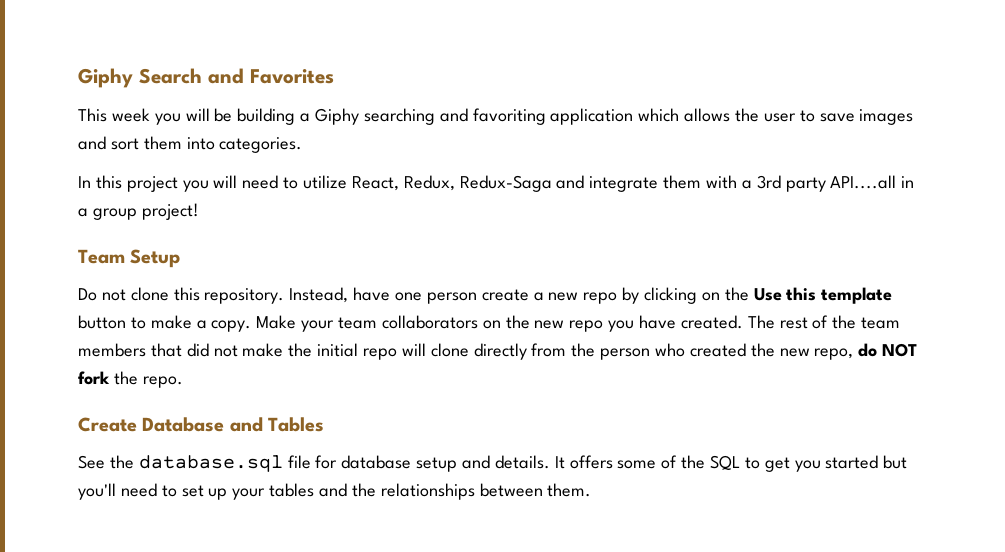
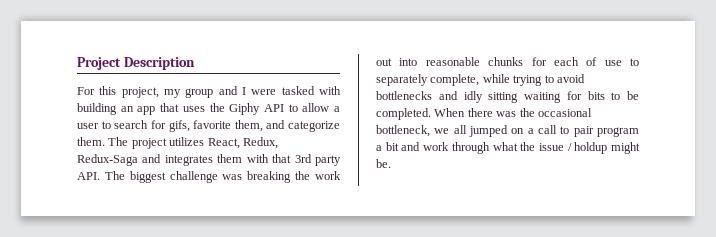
[78,68,334,88] [78,108,914,125] [78,136,303,153] [78,175,348,192] Giphy Search and Favorites // This week you will be building a Giphy searching and favoriting application which allows the user to save images and sort them into categories. // In this project you will need to utilize -> [77,57,195,70] [77,86,341,98] [77,103,340,115] [77,120,340,132] [77,137,205,149] Project Description // For this project, my group and I were tasked with building an app that uses the Giphy API to allow a user to search for gifs, favorite them, and categorize them. The project utilizes
[589,176,659,192] integrate -> [164,155,213,166] integrates
[741,180,752,189] a -> [272,154,292,163] that
[830,175,915,189] [78,203,199,220] [78,249,181,268] [78,287,893,304] [78,315,901,332] [78,343,918,360] [78,371,183,388] [78,417,325,432] [78,455,908,472] [78,483,592,500] API....all in a group project! // Team Setup // Do not clone this repository. Instead, have one person create a new repo by clicking on the Use this template button to make a copy. Make your team collaborators on the new repo you have created. The rest of the team members that did not make the initial repo will clone directly from the person who created the new repo, do NOT fork the repo. // Create Database and Tables // See the database.sql file for database setup and details. It offers some of the SQL to get you started but you'll need to set up your tables and the relationships between them. -> [77,171,341,183] [376,57,639,66] [376,74,585,86] [376,91,639,103] [376,108,592,120] [376,125,639,137] [376,142,640,154] [376,159,391,168] API. The biggest challenge was breaking the work out into reasonable chunks for each of use to separately complete, while trying to avoid bottlenecks and idly sitting waiting for bits to be completed. When there was the occasional bottleneck, we all jumped on a call to pair program a bit and work through what the issue / holdup might be.

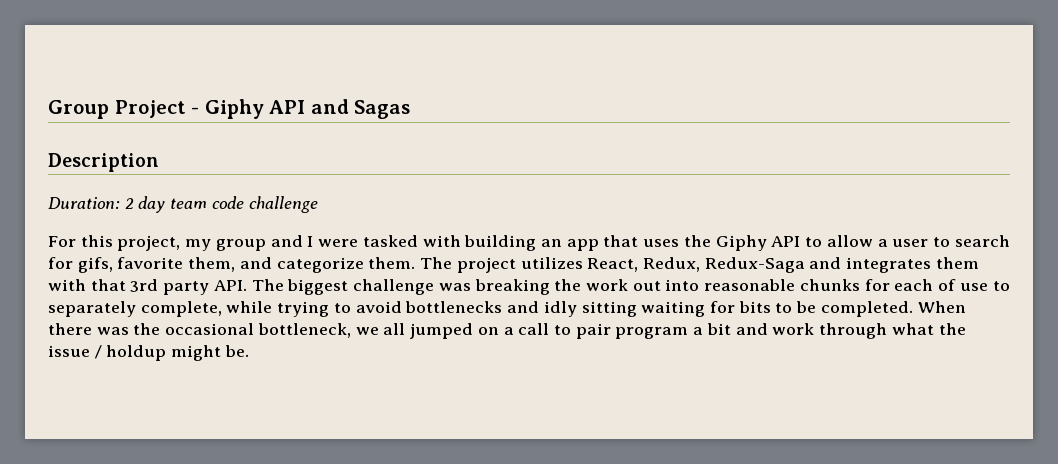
[77,57,195,70] Project Description -> [48,99,411,119] [48,153,159,172] [48,196,318,213] Group Project - Giphy API and Sagas // Description // Duration: 2 day team code challenge

